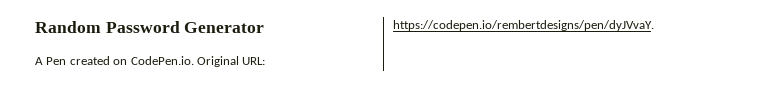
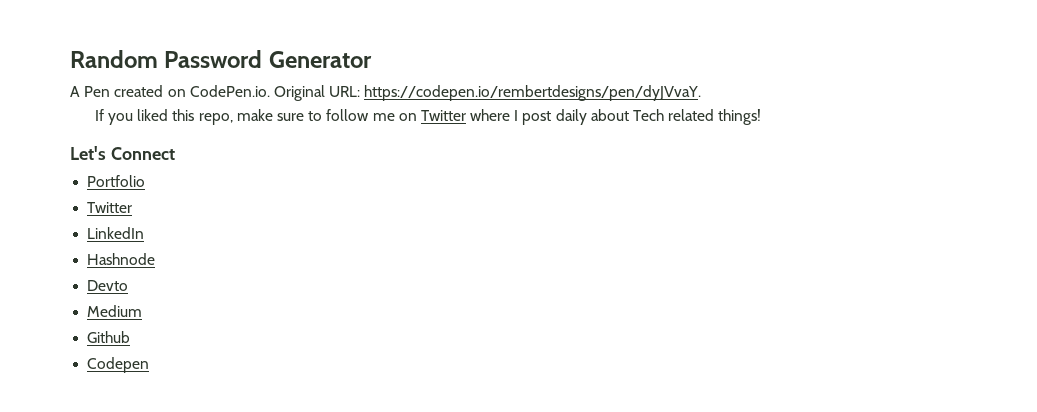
(654, 25) none -> [94,109,762,125] [70,146,175,160] [87,175,146,187] [87,202,133,213] [87,227,145,239] [87,253,156,265] [87,280,129,291] [87,305,143,317] [87,331,131,343] [87,357,150,373] // If you liked this repo, make sure to follow me on Twitter where I post daily about Tech related things! // Let's Connect // Portfolio // Twitter // LinkedIn // Hashnode // Devto // Medium // Github // Codepen

